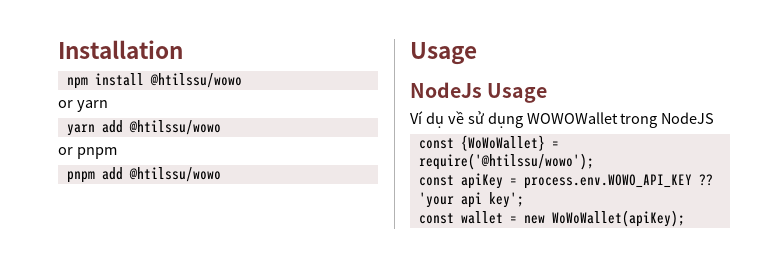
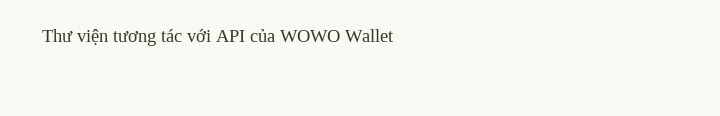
[58,40,183,59] [66,73,242,89] [58,100,108,112] [66,120,221,136] [58,147,117,159] [66,167,221,183] [410,42,477,65] [410,82,548,103] [410,111,715,128] [418,135,559,151] [418,153,594,170] [418,173,713,189] [418,192,524,208] [418,210,685,227] Installation // npm install @htilssu/wowo // or yarn // yarn add @htilssu/wowo // or pnpm // pnpm add @htilssu/wowo // Usage // NodeJs Usage // Ví dụ về sử dụng WOWOWallet trong NodeJS // const {WoWoWallet} = require('@htilssu/wowo'); // const apiKey = process.env.WOWO_API_KEY ?? 'your api key'; // const wallet = new WoWoWallet(apiKey); -> [42,29,394,46] Thư viện tương tác với API của WOWO Wallet

